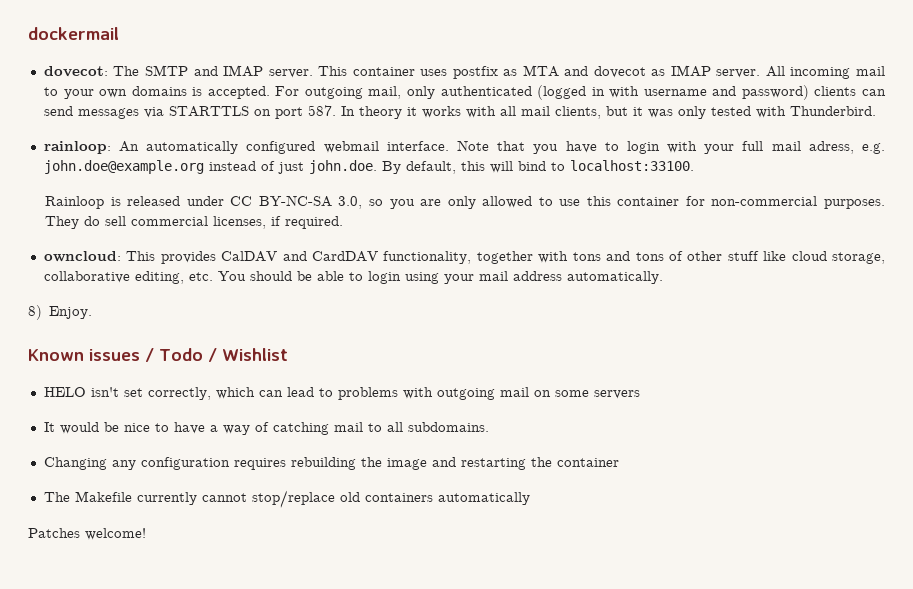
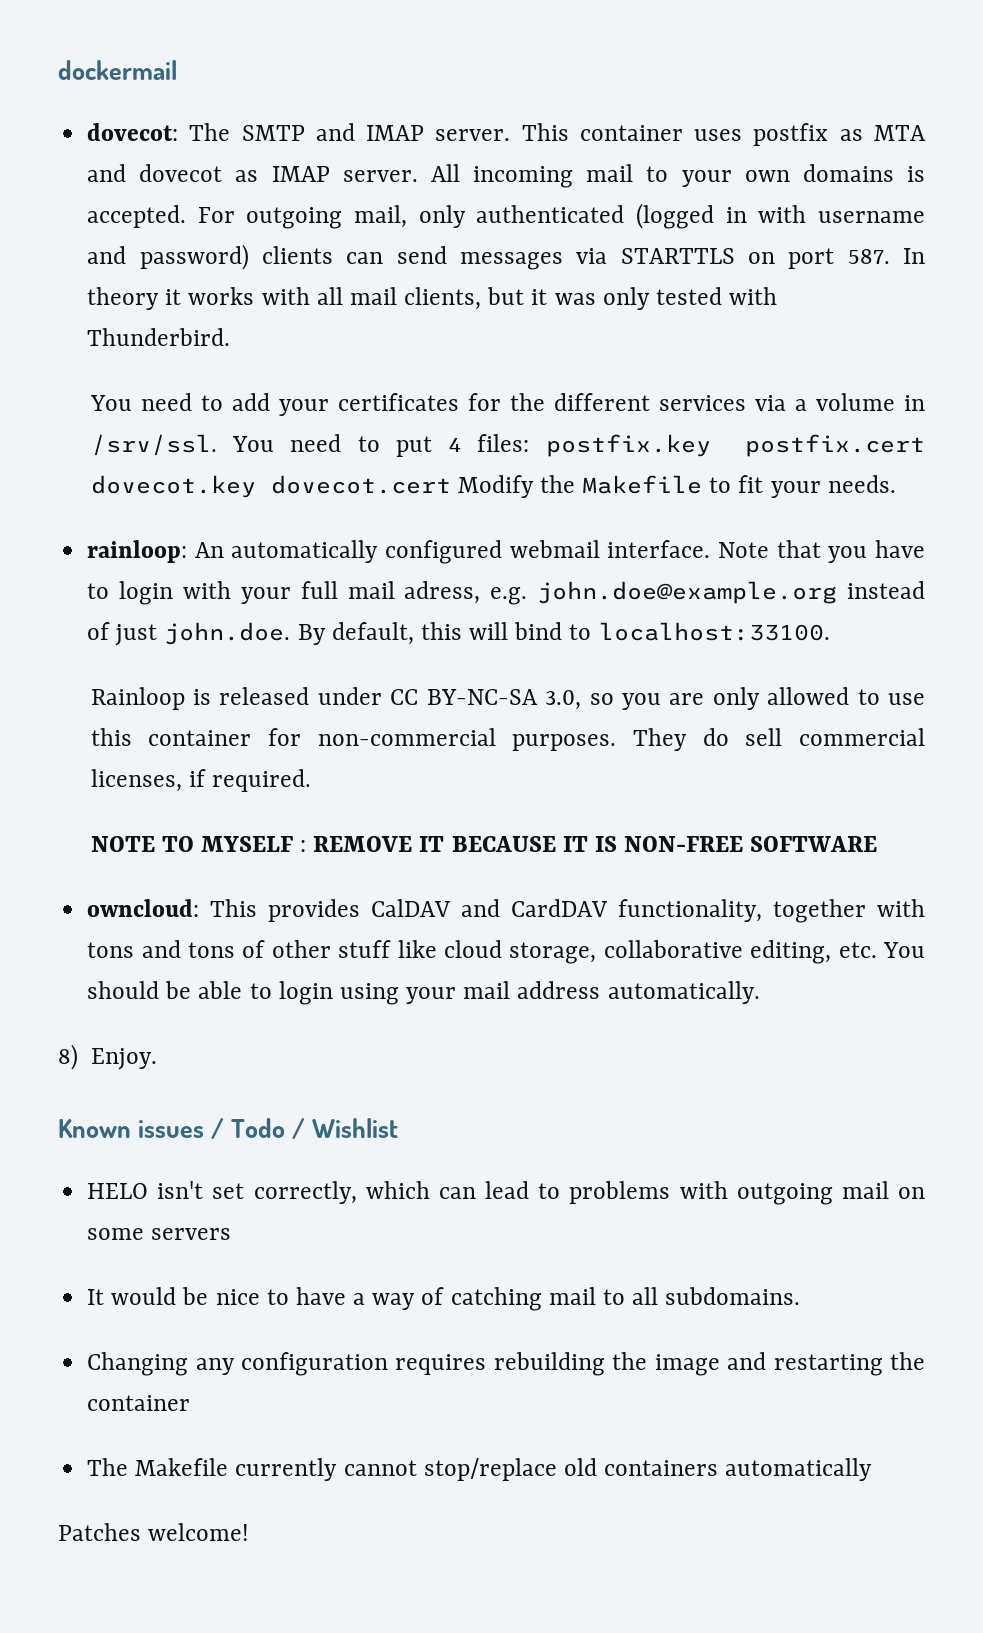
(876, 111) none -> [89,393,925,416] [90,434,925,457] [90,475,896,498] // You need to add your certificates for the different services via a volume in /srv/ssl. You need to put 4 files: postfix.key postfix.cert dovecot.key dovecot.cert Modify the Makefile to fit your needs.
(344, 222) none -> [90,836,878,852] // NOTE TO MYSELF : REMOVE IT BECAUSE IT IS NON-FREE SOFTWARE

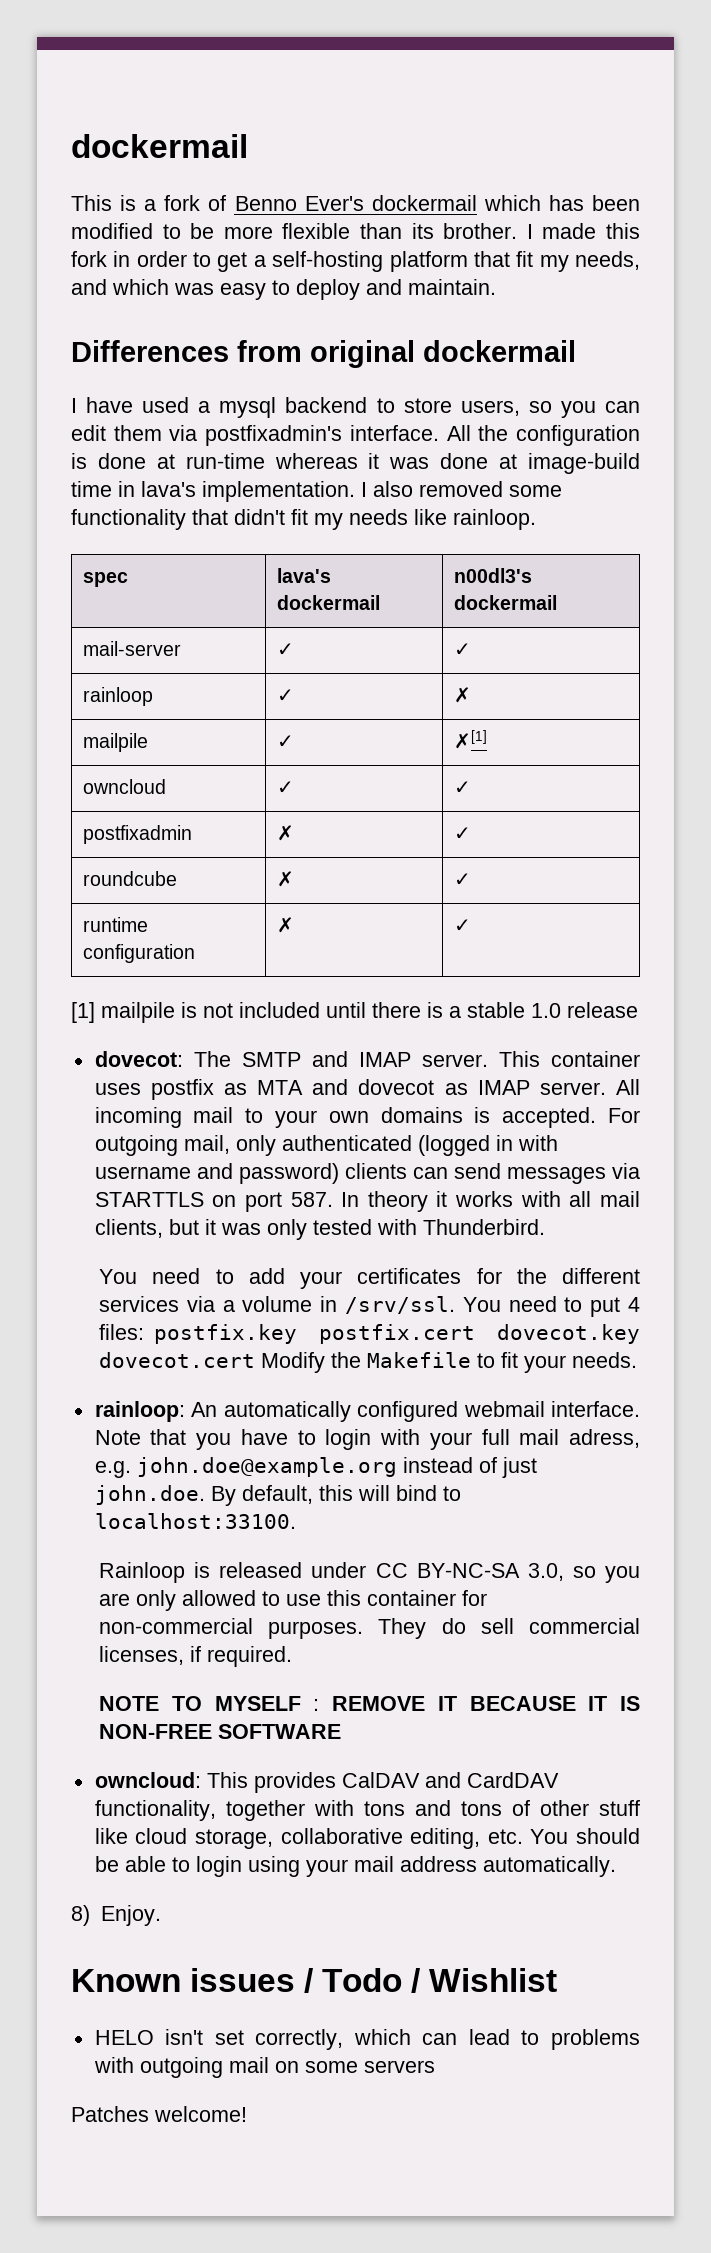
[58,60,177,80] dockermail -> [71,134,248,158] [71,195,641,211] [71,223,641,239] [71,251,640,272] [71,279,496,300] [71,340,576,368] [71,397,640,418] [71,425,640,446] [71,453,641,474] [71,481,562,502] [71,509,536,530] [83,572,129,587] [277,568,332,583] [277,595,381,610] [454,568,533,583] [454,595,558,610] [83,641,182,656] [277,643,295,656] [454,643,472,656] [83,687,154,706] [277,689,295,702] [454,687,472,703] [83,733,149,752] [277,735,295,748] [454,730,488,749] [83,779,167,794] [277,781,295,794] [454,781,472,794] [83,825,193,844] [277,825,295,841] [454,827,472,840] [83,871,178,886] [277,871,295,887] [454,873,472,886] [83,917,149,932] [83,944,196,963] [277,917,295,933] [454,919,472,932] [71,1002,638,1023] dockermail // This is a fork of Benno Ever's dockermail which has been modified to be more flexible than its brother. I made this fork in order to get a self-hosting platform that fit my needs, and which was easy to deploy and maintain. // Differences from original dockermail // I have used a mysql backend to store users, so you can edit them via postfixadmin's interface. All the configuration is done at run-time whereas it was done at image-build time in lava's implementation. I also removed some functionality that didn't fit my needs like rainloop. // spec | lava's dockermail | n00dl3's dockermail // mail-server | ✓ | ✓ // rainloop | ✓ | ✗ // mailpile | ✓ | ✗[1] // owncloud | ✓ | ✓ // postfixadmin | ✗ | ✓ // roundcube | ✗ | ✓ // runtime configuration | ✗ | ✓ // [1] mailpile is not included until there is a stable 1.0 release
[87,1287,801,1311] [87,1352,926,1376] [87,1395,191,1411] [87,1458,873,1481] // It would be nice to have a way of catching mail to all subdomains. // Changing any configuration requires rebuilding the image and restarting the container // The Makefile currently cannot stop/replace old containers automatically -> (435, 2066) none

